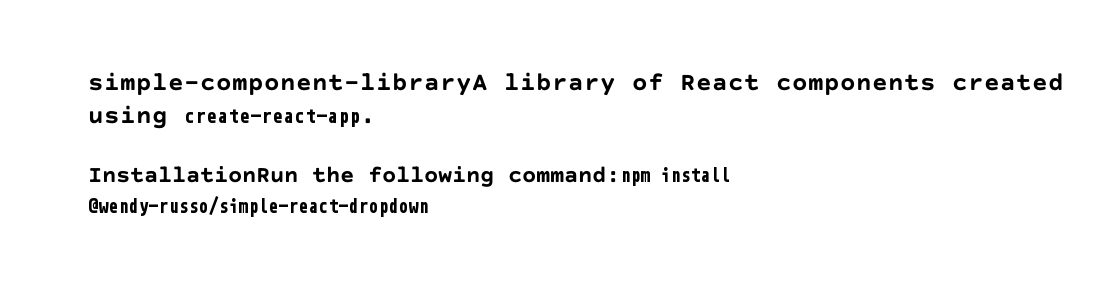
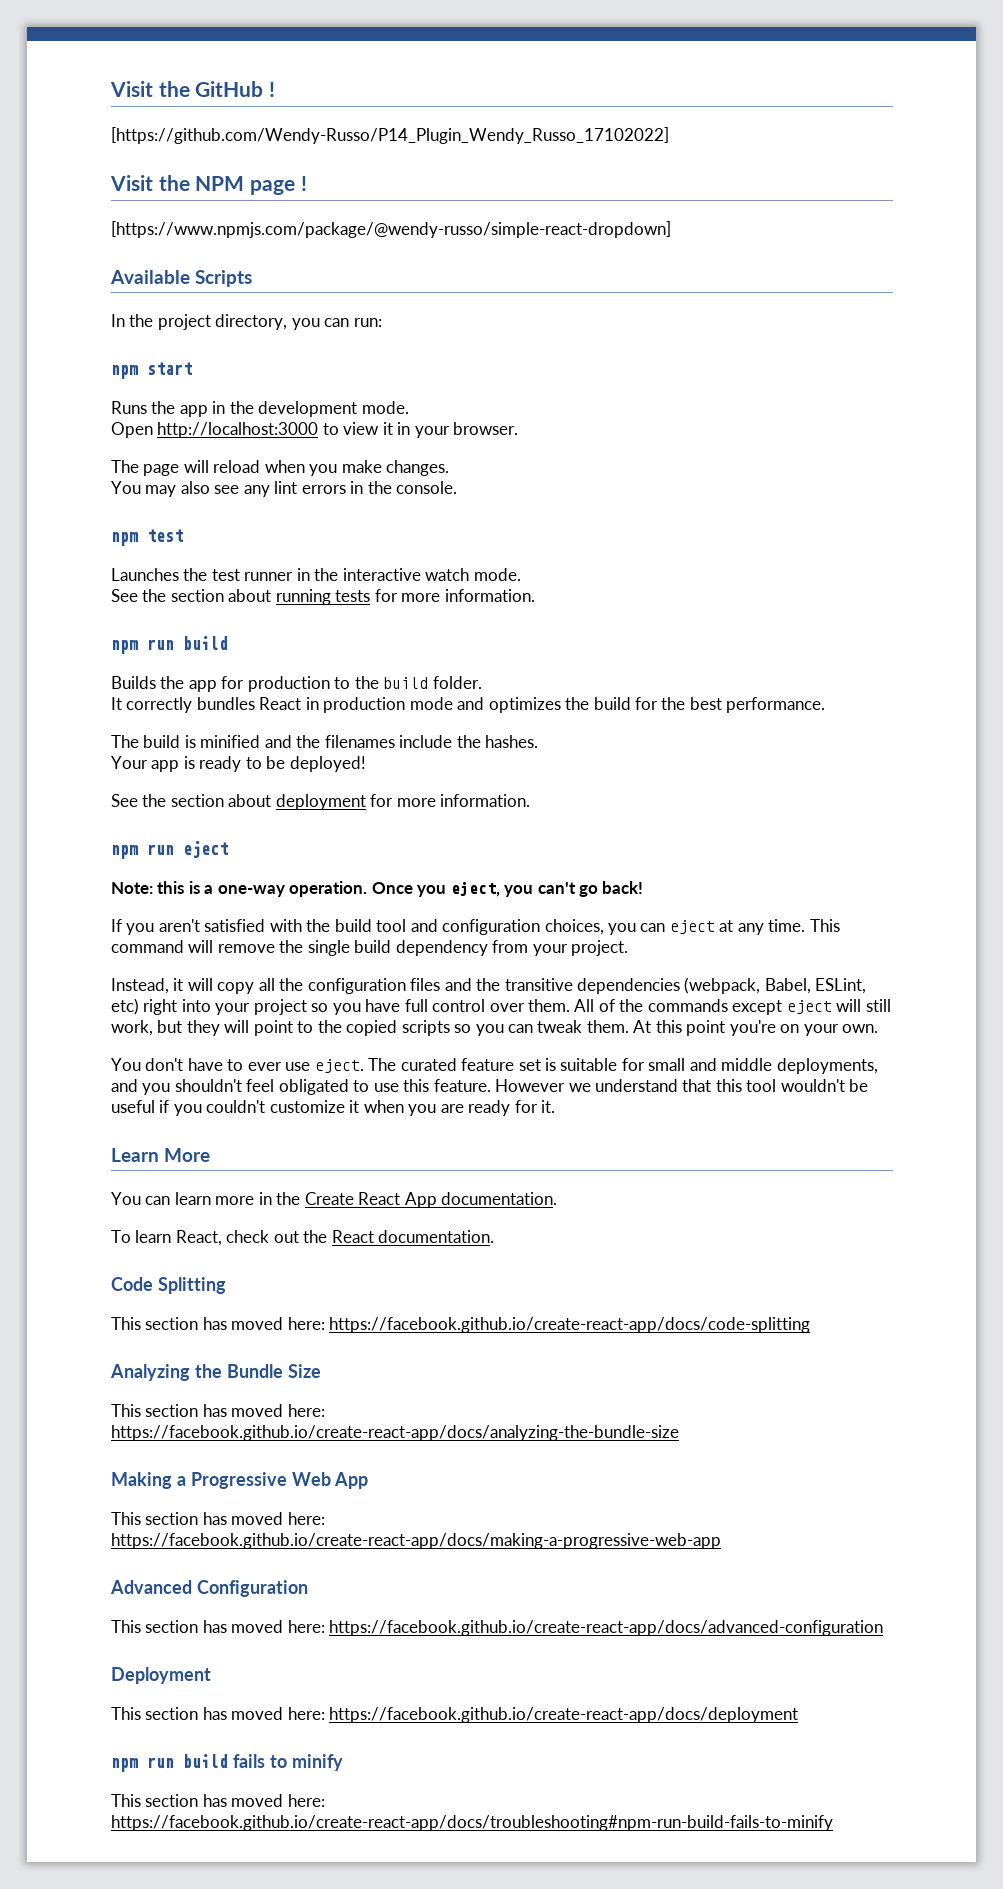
[88,72,1064,96] [88,105,376,129] [88,166,730,187] [88,196,428,217] simple-component-libraryA library of React components created using create-react-app. // InstallationRun the following command:npm install @wendy-russo/simple-react-dropdown -> [110,81,276,97] [111,127,669,144] [110,175,307,195] [111,221,671,238] [110,270,253,287] [111,314,382,330] [111,362,192,379] [111,401,409,417] [111,422,519,438] [111,460,450,476] [111,481,458,497] [111,529,183,546] [111,568,521,581] [111,589,535,605] [111,636,228,654] [111,676,482,692] [111,697,826,713] [111,735,539,748] [111,756,366,772] [111,794,531,810] [111,841,228,859] [111,881,644,897] [111,919,840,935] [111,940,629,956] [111,977,867,994] [111,998,891,1015] [111,1020,879,1036] [111,1058,878,1074] [111,1079,869,1095] [111,1100,556,1116] [111,1148,211,1162] [111,1192,558,1208] [111,1230,495,1246] [111,1277,226,1294] [111,1317,811,1333] [110,1364,321,1381] [111,1404,325,1417] [111,1425,679,1441] [111,1472,369,1489] [111,1512,325,1525] [111,1533,721,1549] [110,1580,308,1597] [111,1620,884,1636] [111,1667,211,1684] [111,1707,799,1723] [111,1754,343,1772] [111,1794,325,1807] [111,1815,833,1831] Visit the GitHub ! // [https://github.com/Wendy-Russo/P14_Plugin_Wendy_Russo_17102022] // Visit the NPM page ! // [https://www.npmjs.com/package/@wendy-russo/simple-react-dropdown] // Available Scripts // In the project directory, you can run: // npm start // Runs the app in the development mode. // Open http://localhost:3000 to view it in your browser. // The page will reload when you make changes. // You may also see any lint errors in the console. // npm test // Launches the test runner in the interactive watch mode. // See the section about running tests for more information. // npm run build // Builds the app for production to the build folder. // It correctly bundles React in production mode and optimizes the build for the best performance. // The build is minified and the filenames include the hashes. // Your app is ready to be deployed! // See the section about deployment for more information. // npm run eject // Note: this is a one-way operation. Once you eject, you can't go back! // If you aren't satisfied with the build tool and configuration choices, you can eject at any time. This command will remove the single build dependency from your project. // Instead, it will copy all the configuration files and the transitive dependencies (webpack, Babel, ESLint, etc) right into your project so you have full control over them. All of the commands except eject will still work, but they will point to the copied scripts so you can tweak them. At this point you're on your own. // You don't have to ever use eject. The curated feature set is suitable for small and middle deployments, and you shouldn't feel obligated to use this feature. However we understand that this tool wouldn't be useful if you couldn't customize it when you are ready for it. // Learn More // You can learn more in the Create React App documentation. // To learn React, check out the React documentation. // Code Splitting // This section has moved here: https://facebook.github.io/create-react-app/docs/code-splitting // Analyzing the Bundle Size // This section has moved here: https://facebook.github.io/create-react-app/docs/analyzing-the-bundle-size // Making a Progressive Web App // This section has moved here: https://facebook.github.io/create-react-app/docs/making-a-progressive-web-app // Advanced Configuration // This section has moved here: https://facebook.github.io/create-react-app/docs/advanced-configuration // Deployment // This section has moved here: https://facebook.github.io/create-react-app/docs/deployment // npm run build fails to minify // This section has moved here: https://facebook.github.io/create-react-app/docs/troubleshooting#npm-run-build-fails-to-minify

